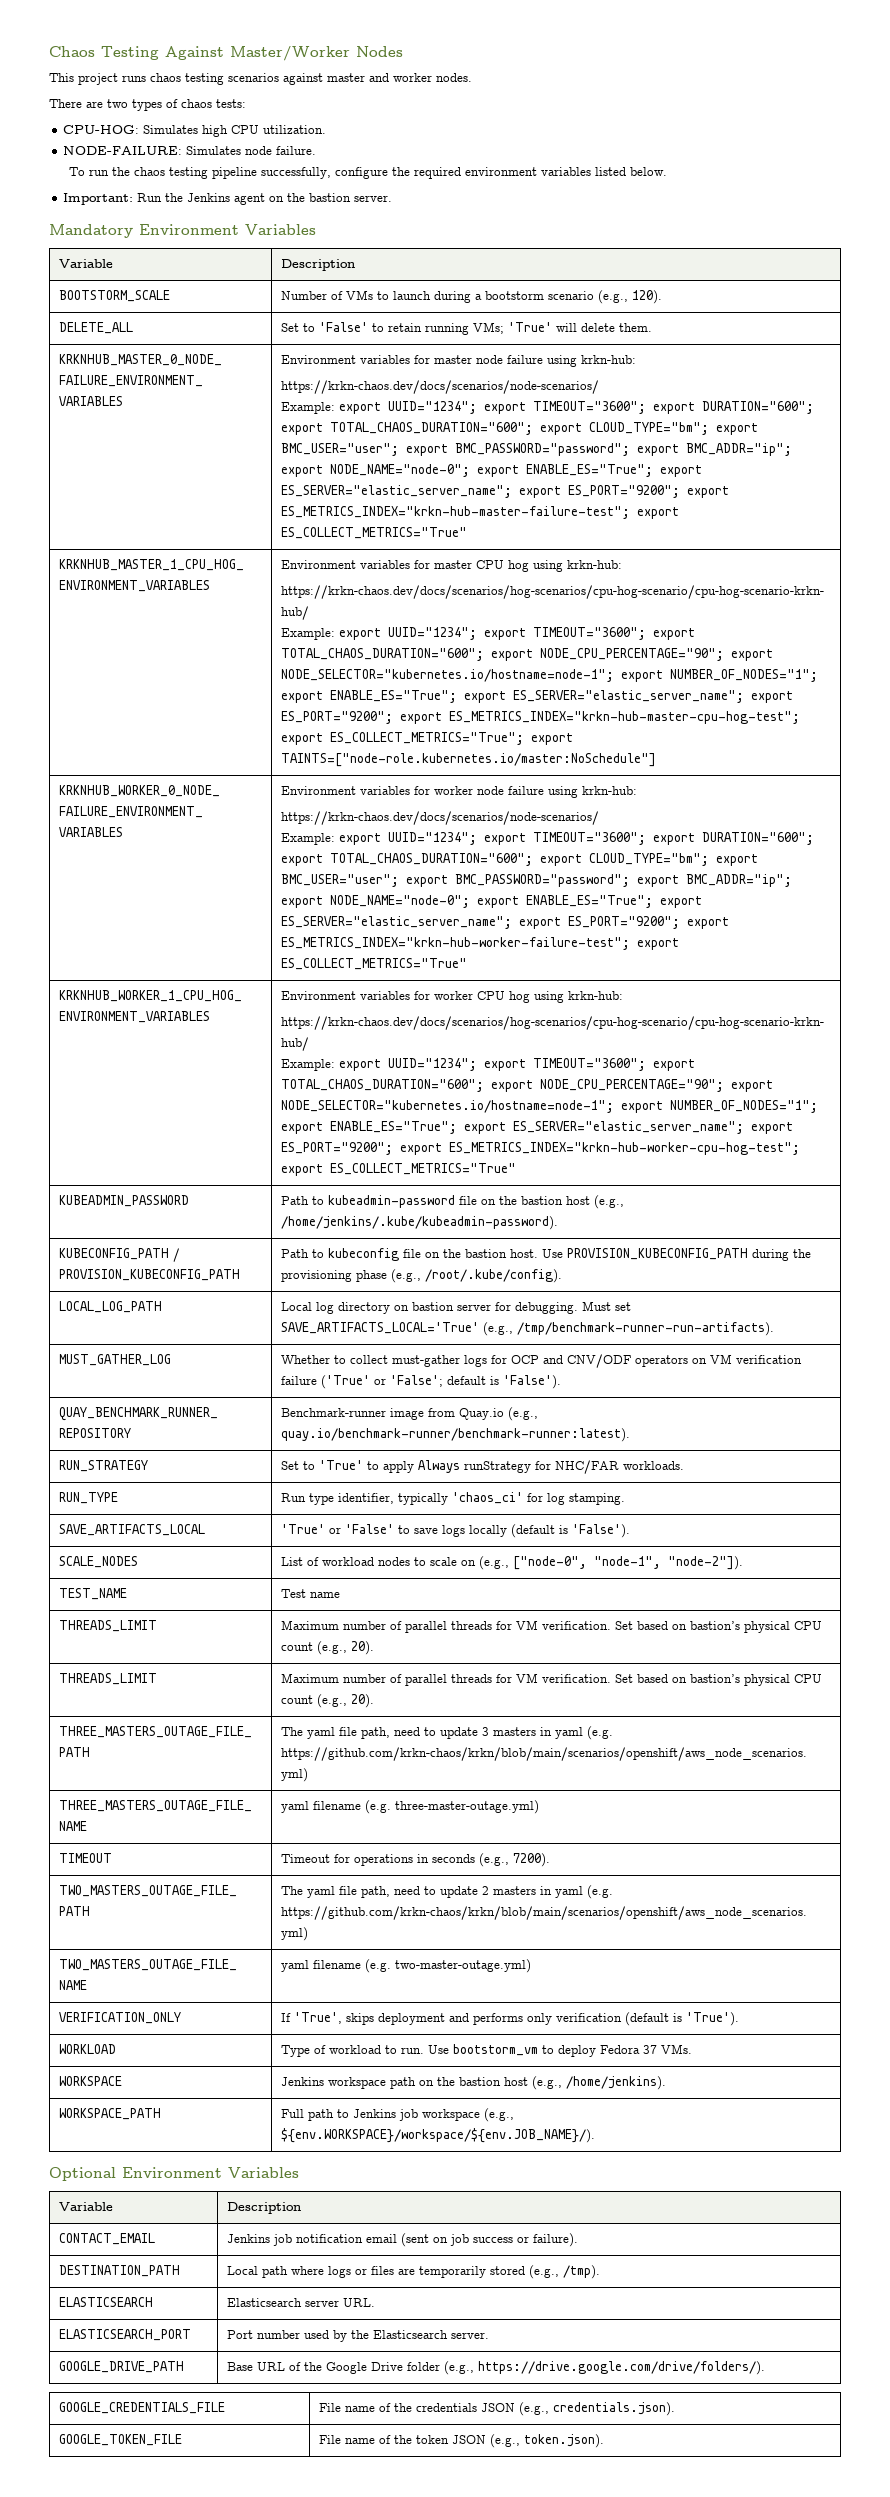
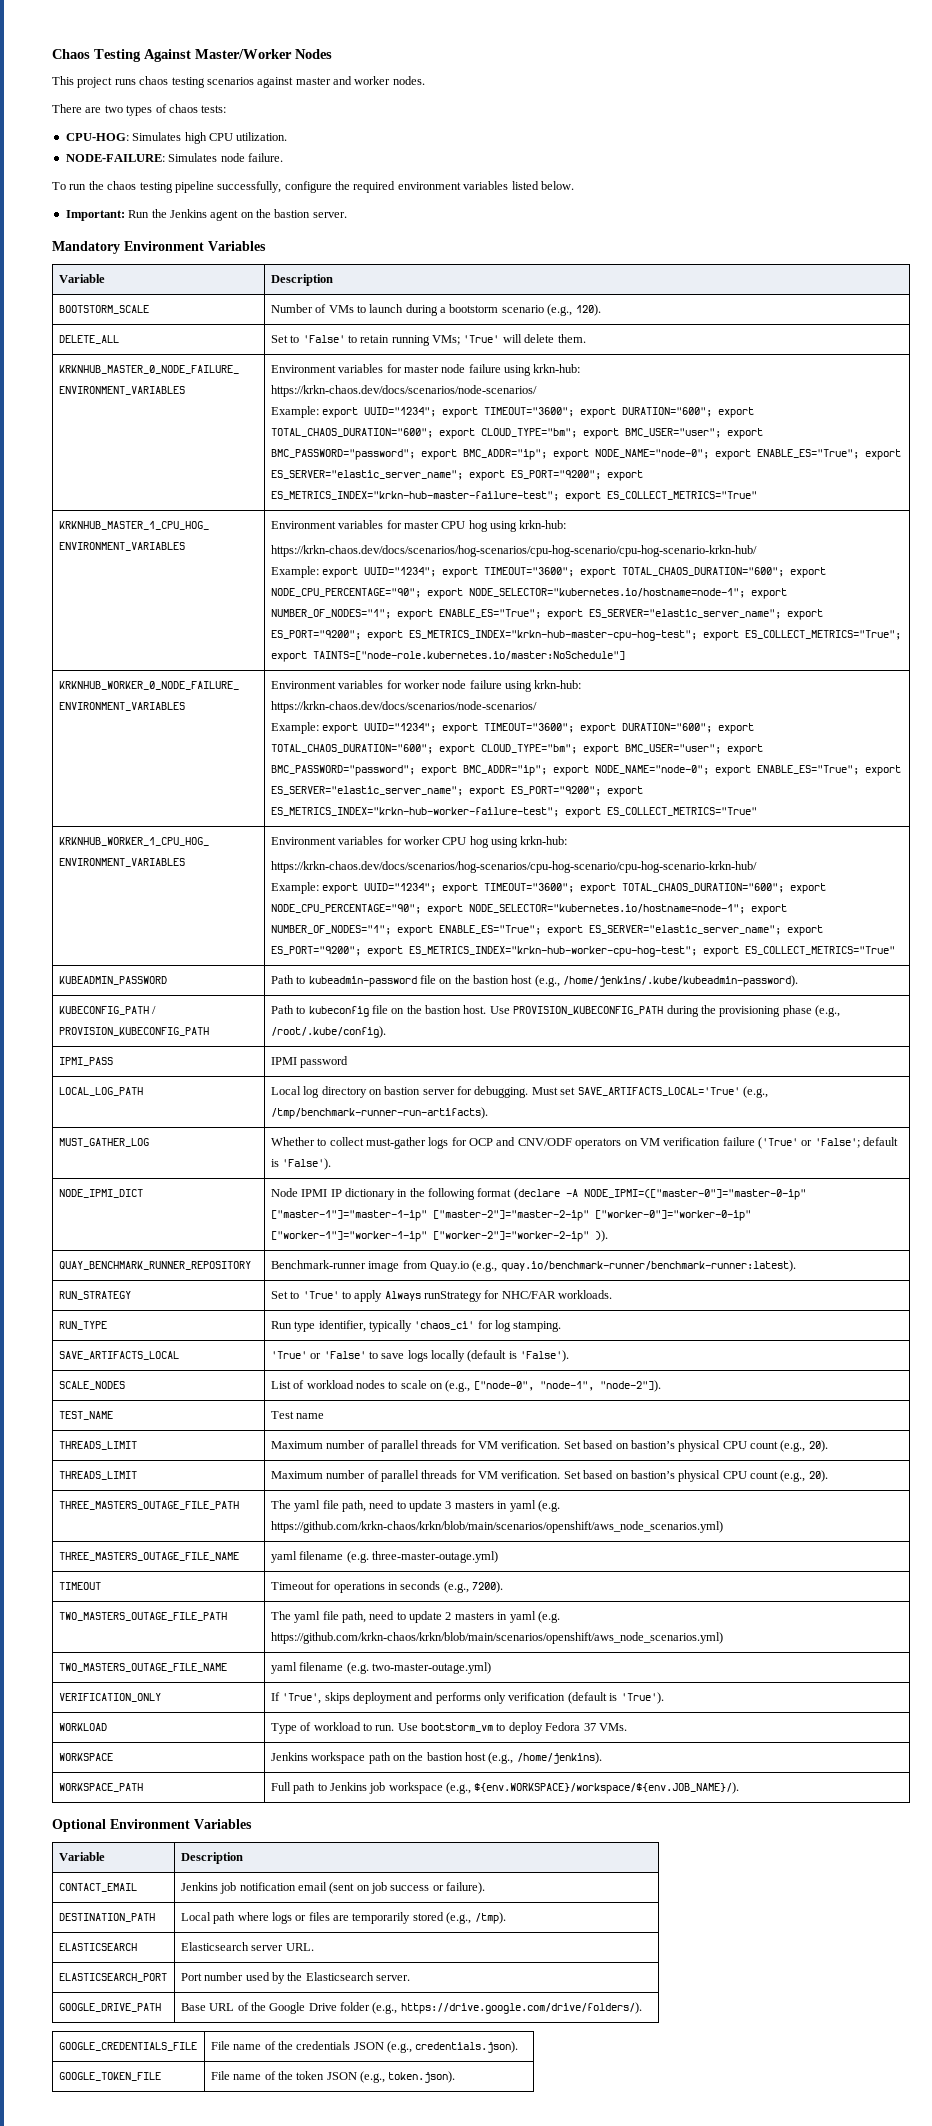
(563, 1276) none -> [58,1057,113,1066] [270,1056,349,1068] // IPMI_PASS | IPMI password
(562, 1382) none -> [58,1189,143,1198] [270,1188,806,1200] [270,1210,751,1221] [270,1230,608,1242] // NODE_IPMI_DICT | Node IPMI IP dictionary in the following format (declare -A NODE_IPMI=(["master-0"]="master-0-ip" ["master-1"]="master-1-ip" ["master-2"]="master-2-ip" ["worker-0"]="worker-0-ip" ["worker-1"]="worker-1-ip" ["worker-2"]="worker-2-ip" )).

